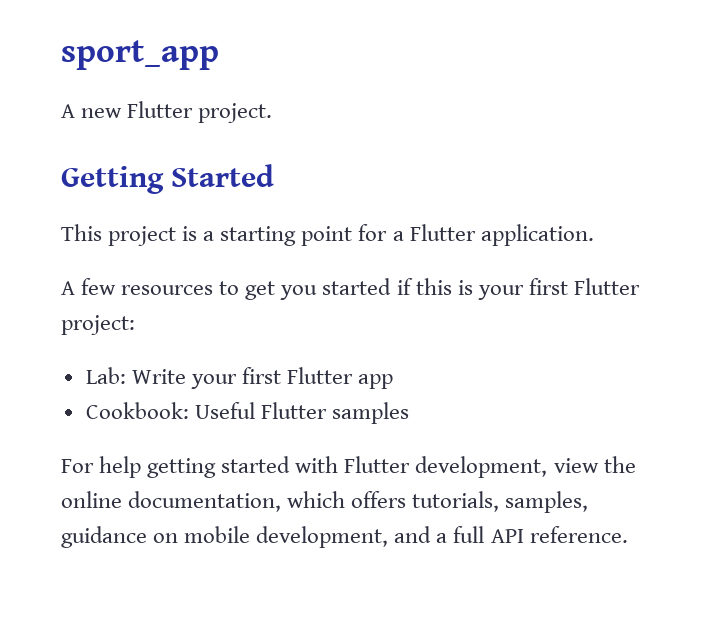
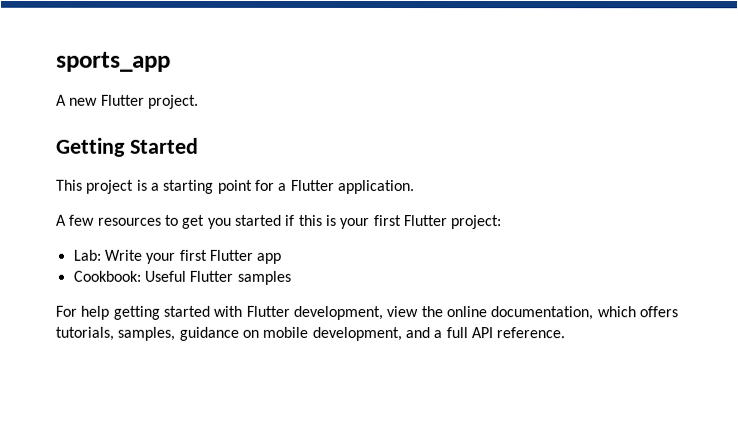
[61,40,219,70] sport_app -> [56,51,171,72] sports_app

